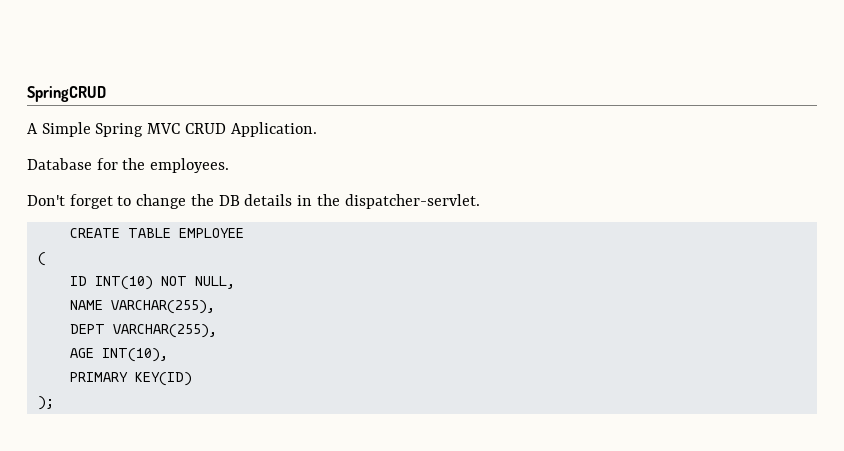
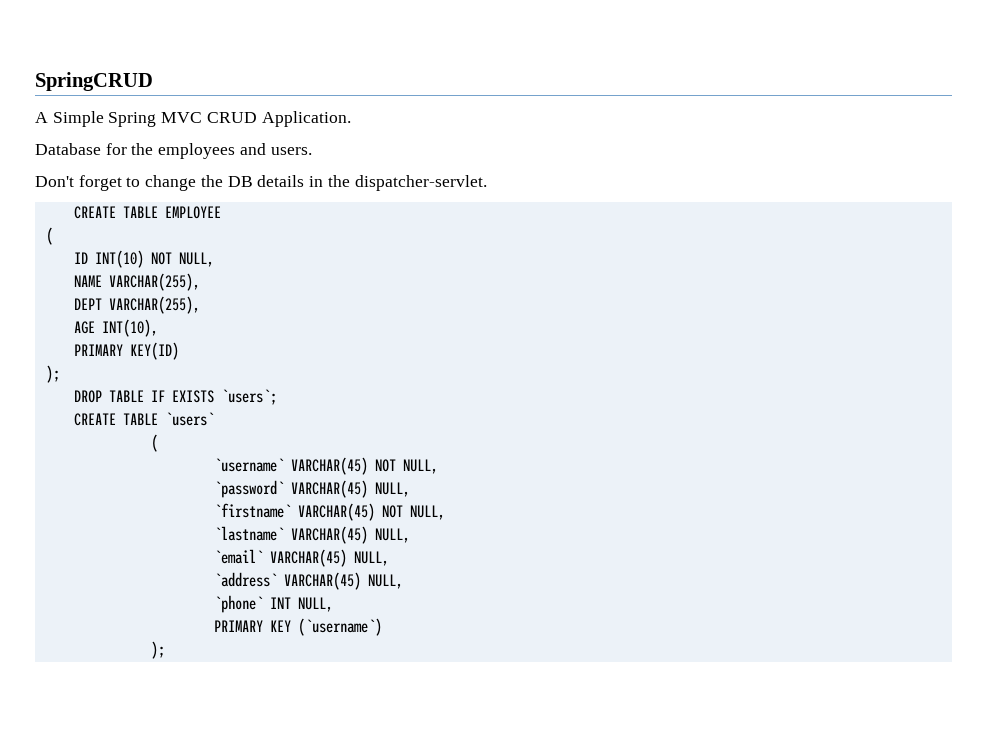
[150,158,230,173] employees. -> [158,143,312,159] employees and users.
(54, 403) none -> [73,389,277,405] [73,412,214,426] [150,434,158,452] [213,457,438,475] [213,480,410,498] [213,503,445,521] [213,526,410,544] [213,549,389,567] [213,572,403,590] [213,595,333,613] [213,618,382,636] [150,641,165,659] // DROP TABLE IF EXISTS `users`; // CREATE TABLE `users` // ( // `username` VARCHAR(45) NOT NULL, // `password` VARCHAR(45) NULL, // `firstname` VARCHAR(45) NOT NULL, // `lastname` VARCHAR(45) NULL, // `email` VARCHAR(45) NULL, // `address` VARCHAR(45) NULL, // `phone` INT NULL, // PRIMARY KEY (`username`) // );

